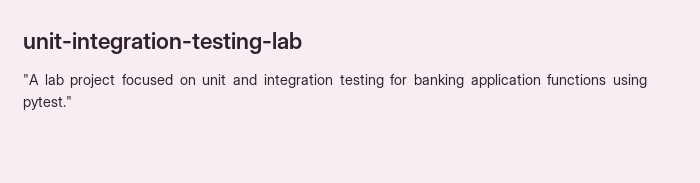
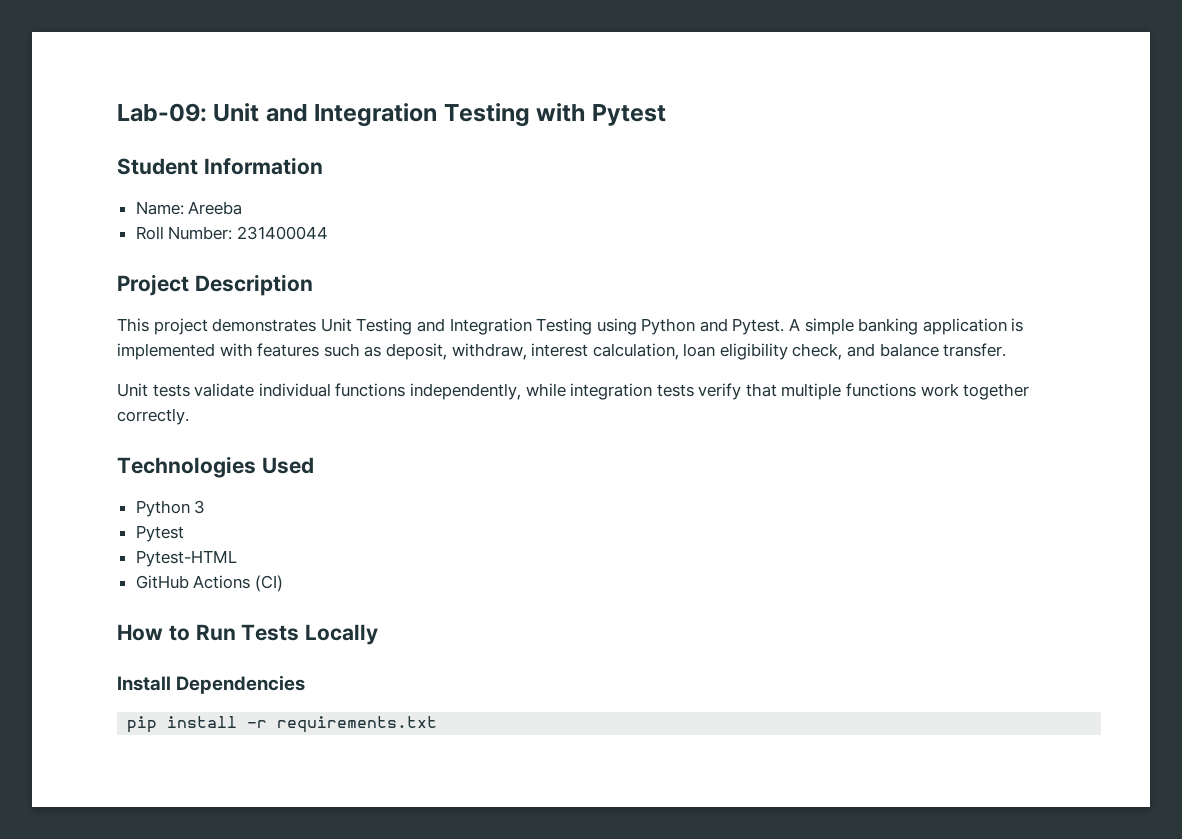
[23,32,302,54] [23,74,647,88] [23,96,72,110] unit-integration-testing-lab // "A lab project focused on unit and integration testing for banking application functions using pytest." -> [117,103,666,127] [117,157,323,175] [135,201,243,215] [135,226,328,240] [117,274,313,296] [117,318,1024,335] [117,343,1007,360] [117,383,1030,400] [117,408,189,425] [117,456,314,478] [135,500,206,517] [135,525,184,542] [135,550,237,567] [135,575,283,592] [117,624,379,645] [117,675,306,694] [127,716,438,733] Lab-09: Unit and Integration Testing with Pytest // Student Information // Name: Areeba // Roll Number: 231400044 // Project Description // This project demonstrates Unit Testing and Integration Testing using Python and Pytest. A simple banking application is implemented with features such as deposit, withdraw, interest calculation, loan eligibility check, and balance transfer. // Unit tests validate individual functions independently, while integration tests verify that multiple functions work together correctly. // Technologies Used // Python 3 // Pytest // Pytest-HTML // GitHub Actions (CI) // How to Run Tests Locally // Install Dependencies // pip install -r requirements.txt

